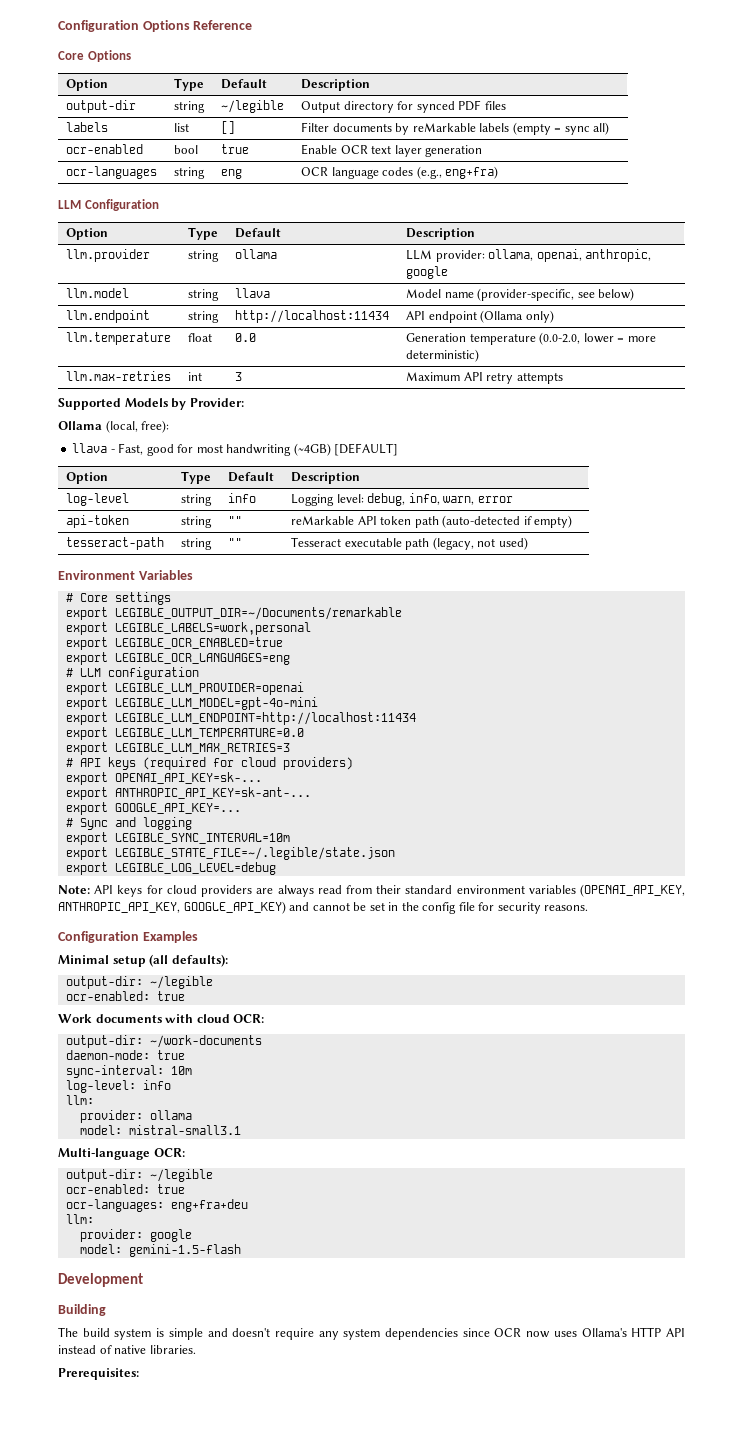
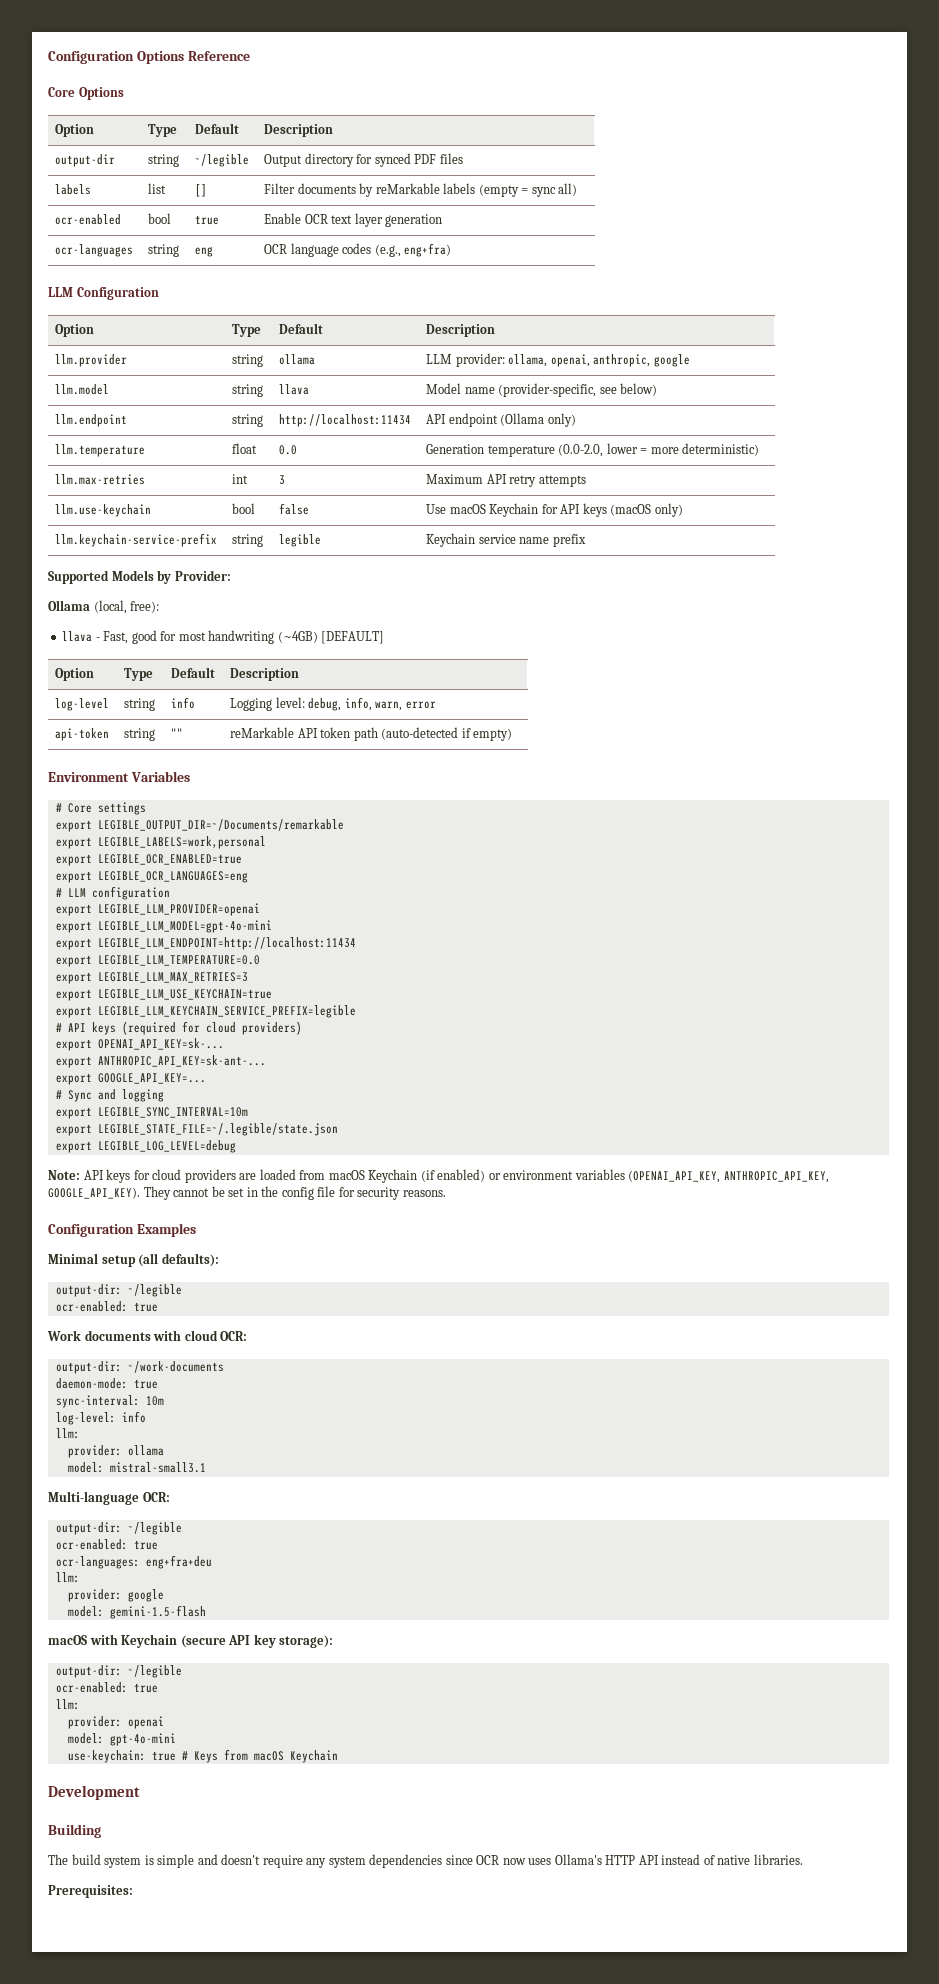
(563, 378) none -> [55,504,152,517] [232,503,256,514] [279,503,310,515] [426,503,683,517] [55,533,218,547] [232,534,264,547] [279,534,322,547] [426,533,586,547] // llm.use-keychain | bool | false | Use macOS Keychain for API keys (macOS only) // llm.keychain-service-prefix | string | legible | Keychain service name prefix
[66,537,165,550] [181,538,213,550] [228,538,243,547] [291,537,528,550] // tesseract-path | string | "" | Tesseract executable path (legacy, not used) -> (513, 734) none
(290, 748) none -> [55,989,272,1001] [55,1005,356,1018] // export LEGIBLE_LLM_USE_KEYCHAIN=true // export LEGIBLE_LLM_KEYCHAIN_SERVICE_PREFIX=legible
[277,885,453,897] always read from their standard -> [259,1169,501,1183] loaded from macOS Keychain (if enabled) or
[183,901,310,914] GOOGLE_API_KEY) and -> [48,1186,171,1200] GOOGLE_API_KEY). They
(241, 1250) none -> [48,1634,334,1648] [55,1665,182,1678] [55,1682,158,1693] [55,1699,80,1710] [67,1716,164,1729] [67,1733,176,1746] [67,1749,338,1763] // macOS with Keychain (secure API key storage): // output-dir: ~/legible // ocr-enabled: true // llm: // provider: openai // model: gpt-4o-mini // use-keychain: true # Keys from macOS Keychain

